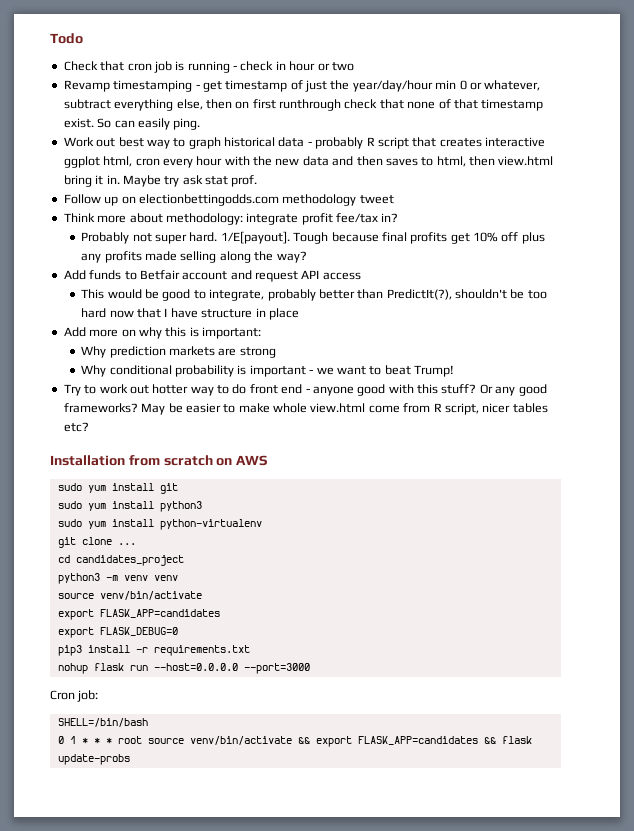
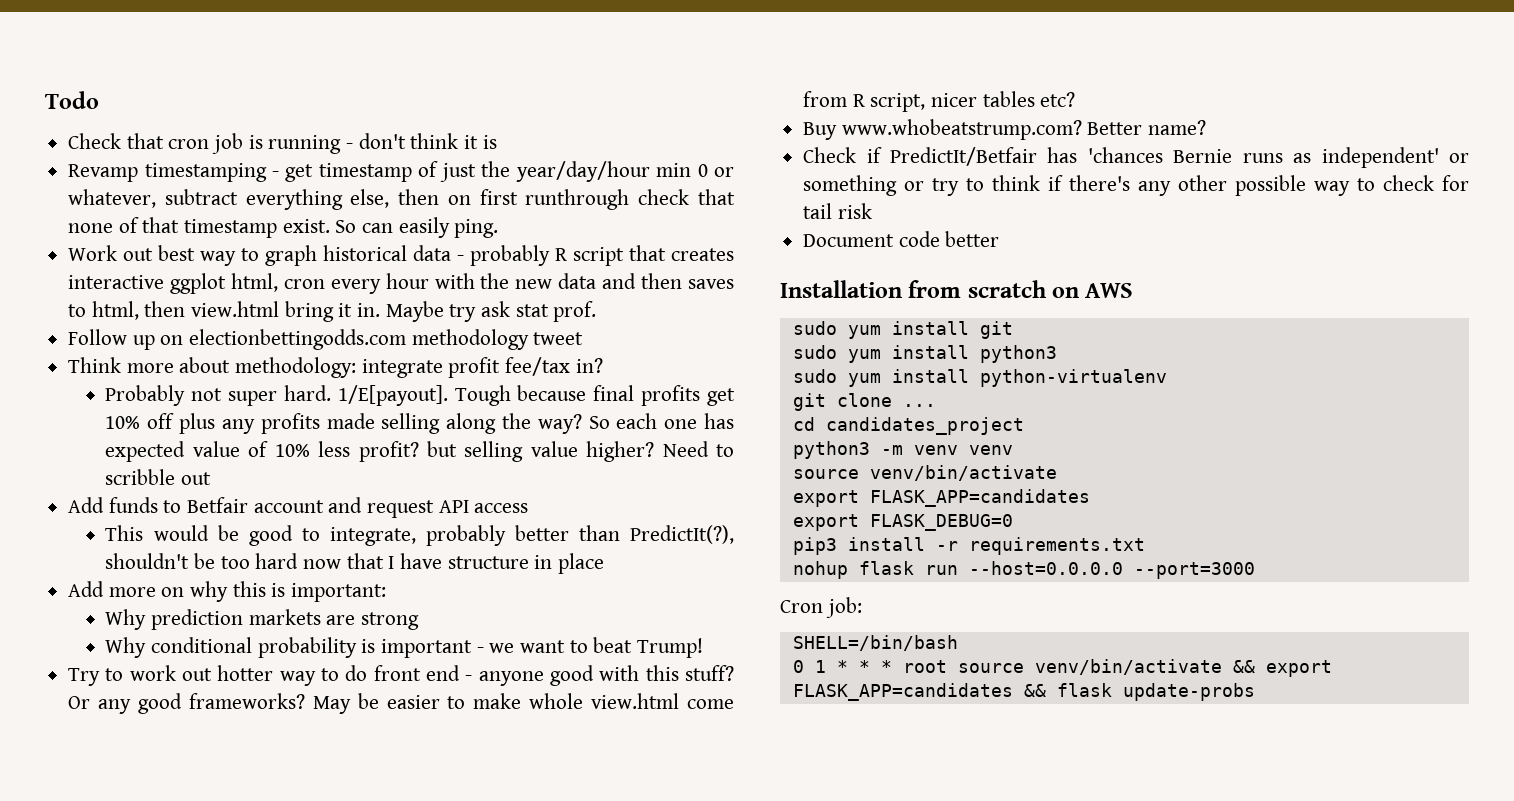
[240,61,354,71] check in hour or two -> [358,133,497,149] don't think it is
(307, 257) none -> [588,413,734,429] [105,441,734,462] [105,469,212,485] So each one has expected value of 10% less profit? but selling value higher? Need to scribble out
(89, 427) none -> [803,119,1207,140] [803,147,1469,168] [803,175,1469,196] [803,203,872,219] [803,231,1000,247] // Buy www.whobeatstrump.com? Better name? // Check if PredictIt/Betfair has 'chances Bernie runs as independent' or something or try to think if there's any other possible way to check for tail risk // Document code better

